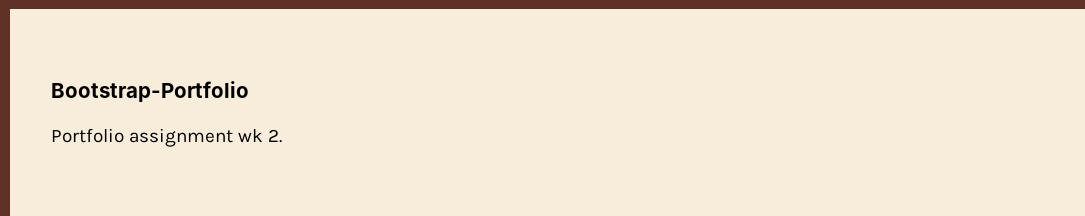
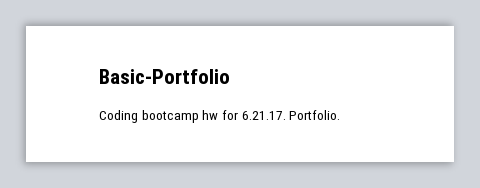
[51,81,249,102] [51,128,283,147] Bootstrap-Portfolio // Portfolio assignment wk 2. -> [99,69,230,84] [99,110,341,123] Basic-Portfolio // Coding bootcamp hw for 6.21.17. Portfolio.

